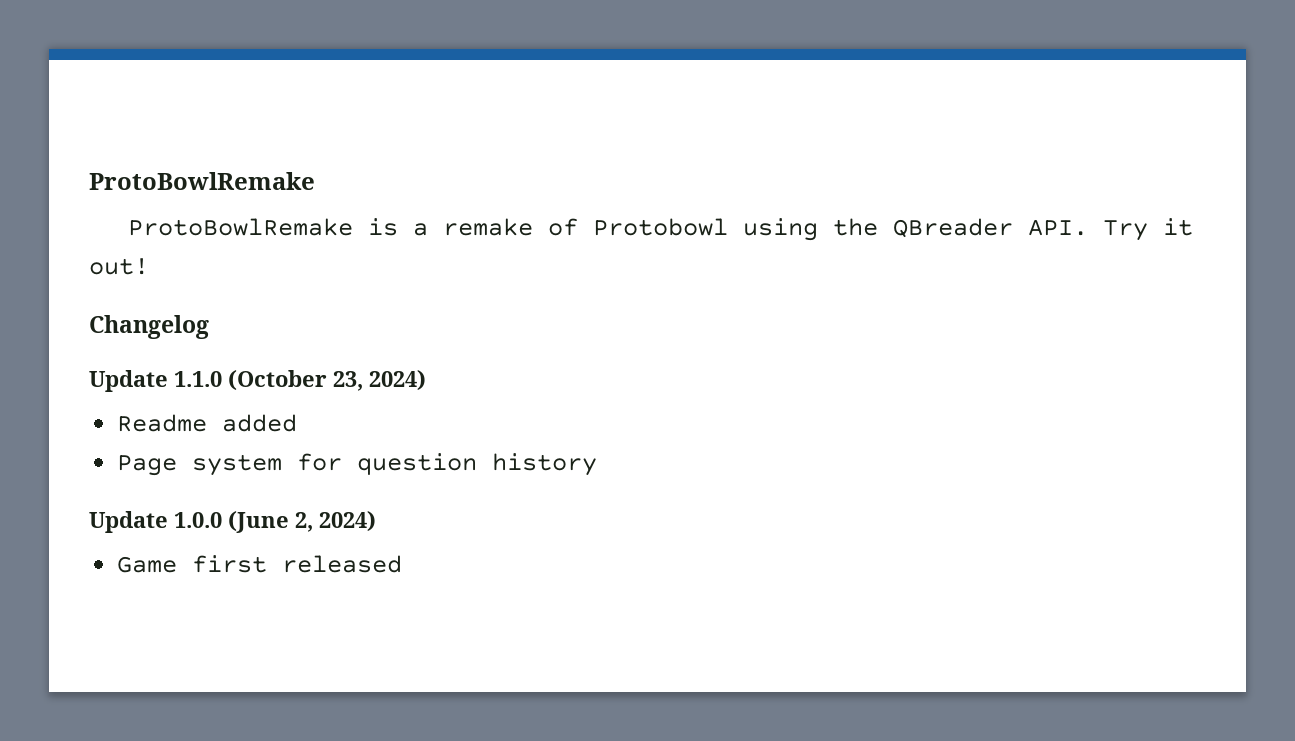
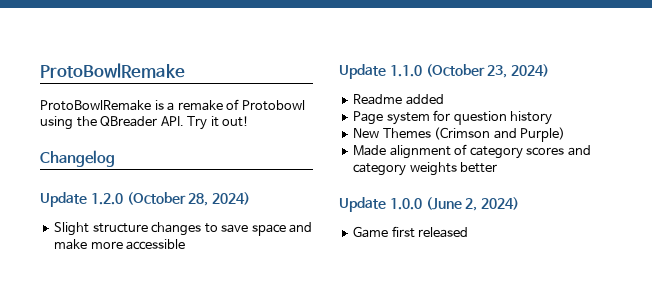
(209, 327) none -> [40,192,251,207] [54,222,313,236] [54,239,186,250] // Update 1.2.0 (October 28, 2024) // Slight structure changes to save space and make more accessible
(598, 464) none -> [353,127,566,142] [353,144,591,159] [353,162,498,176] // New Themes (Crimson and Purple) // Made alignment of category scores and category weights better

